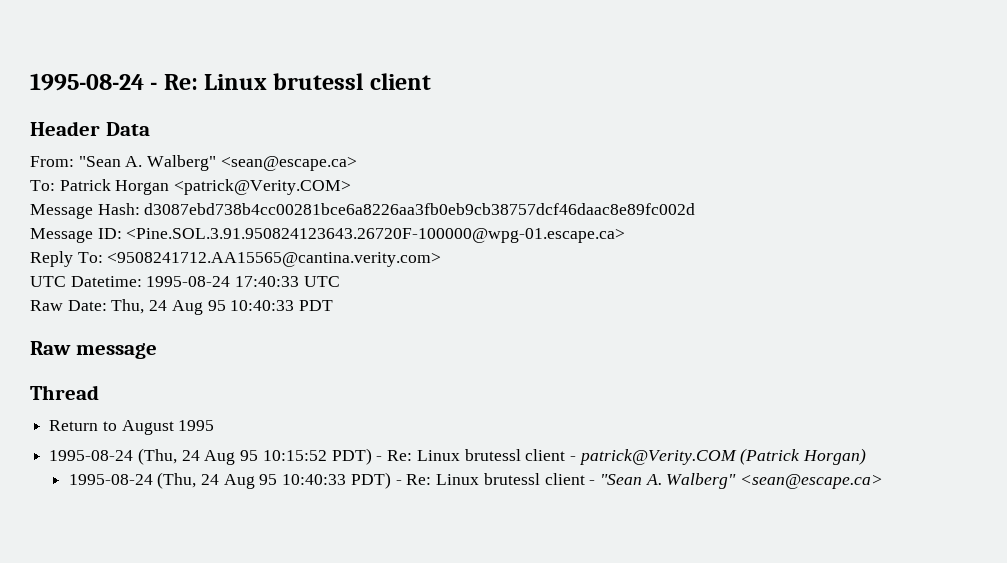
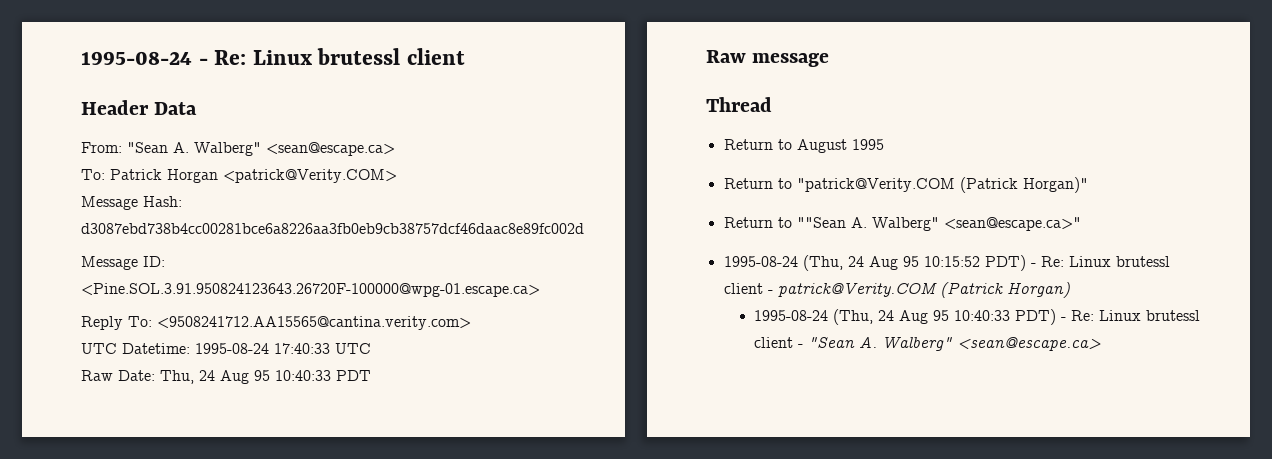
(215, 425) none -> [723,177,1088,193] [723,217,1081,231] // Return to "patrick@Verity.COM (Patrick Horgan)" // Return to ""Sean A. Walberg" <sean@escape.ca>"

